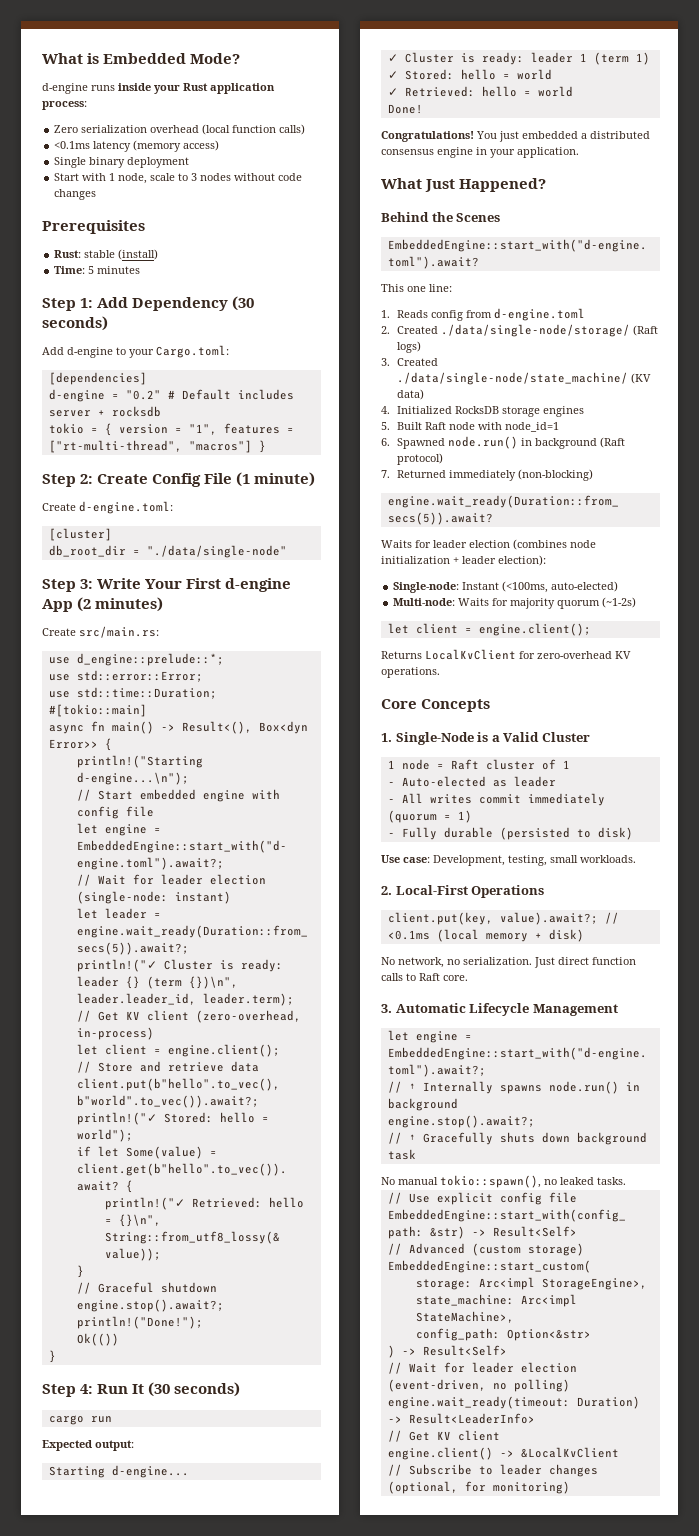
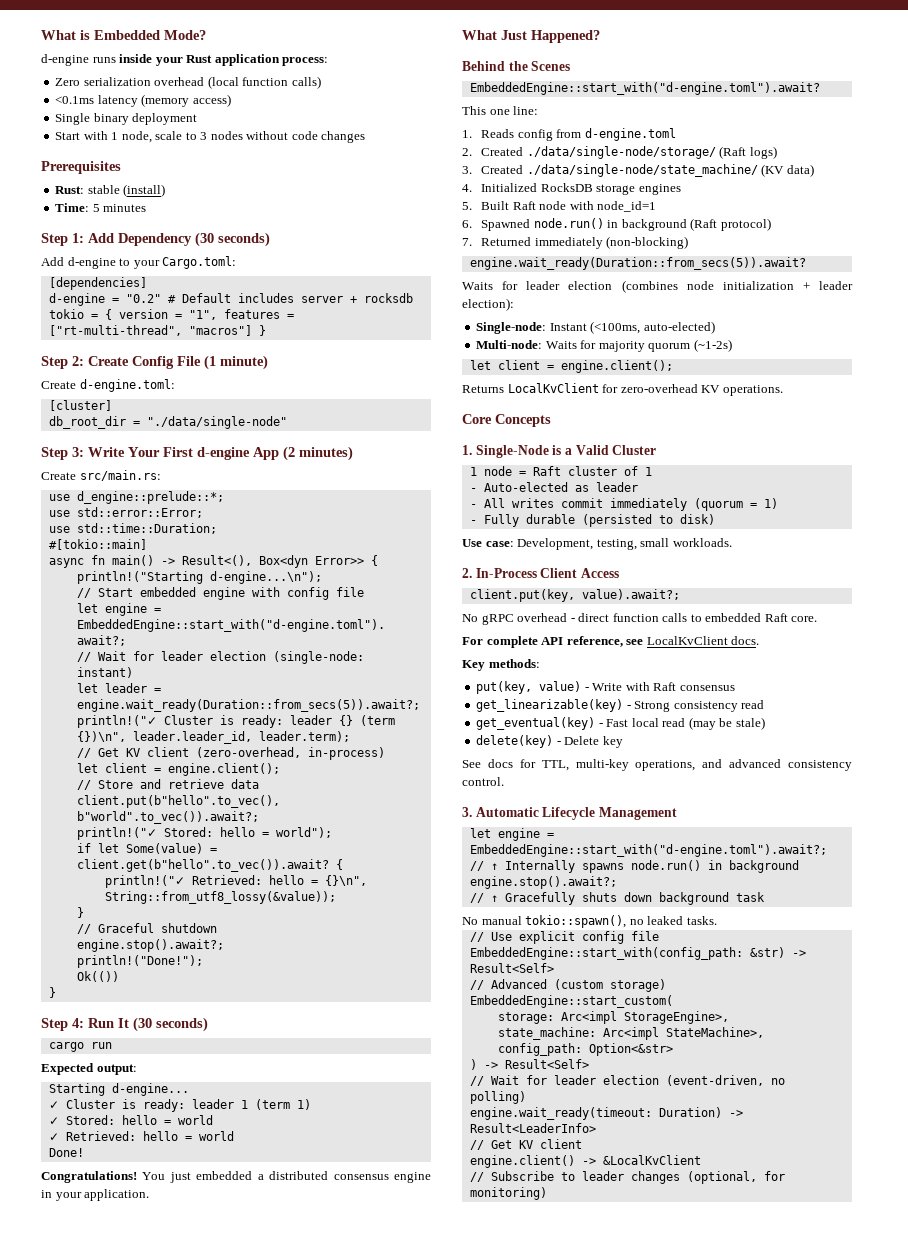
[395,885,545,898] Local-First Operations -> [475,568,619,578] In-Process Client Access
[604,912,619,924] [387,929,584,942] [381,957,555,968] // <0.1ms (local memory + disk) // No network, no serialization. Just -> [462,613,575,625] // No gRPC overhead -
(416, 977) none -> [705,613,762,622] embedded
(468, 978) none -> [462,636,760,648] [462,659,540,671] [476,681,735,694] [476,699,765,712] [476,717,765,730] [476,735,623,748] [462,759,852,771] [462,777,504,786] // For complete API reference, see LocalKvClient docs. // Key methods: // put(key, value) - Write with Raft consensus // get_linearizable(key) - Strong consistency read // get_eventual(key) - Fast local read (may be stale) // delete(key) - Delete key // See docs for TTL, multi-key operations, and advanced consistency control.

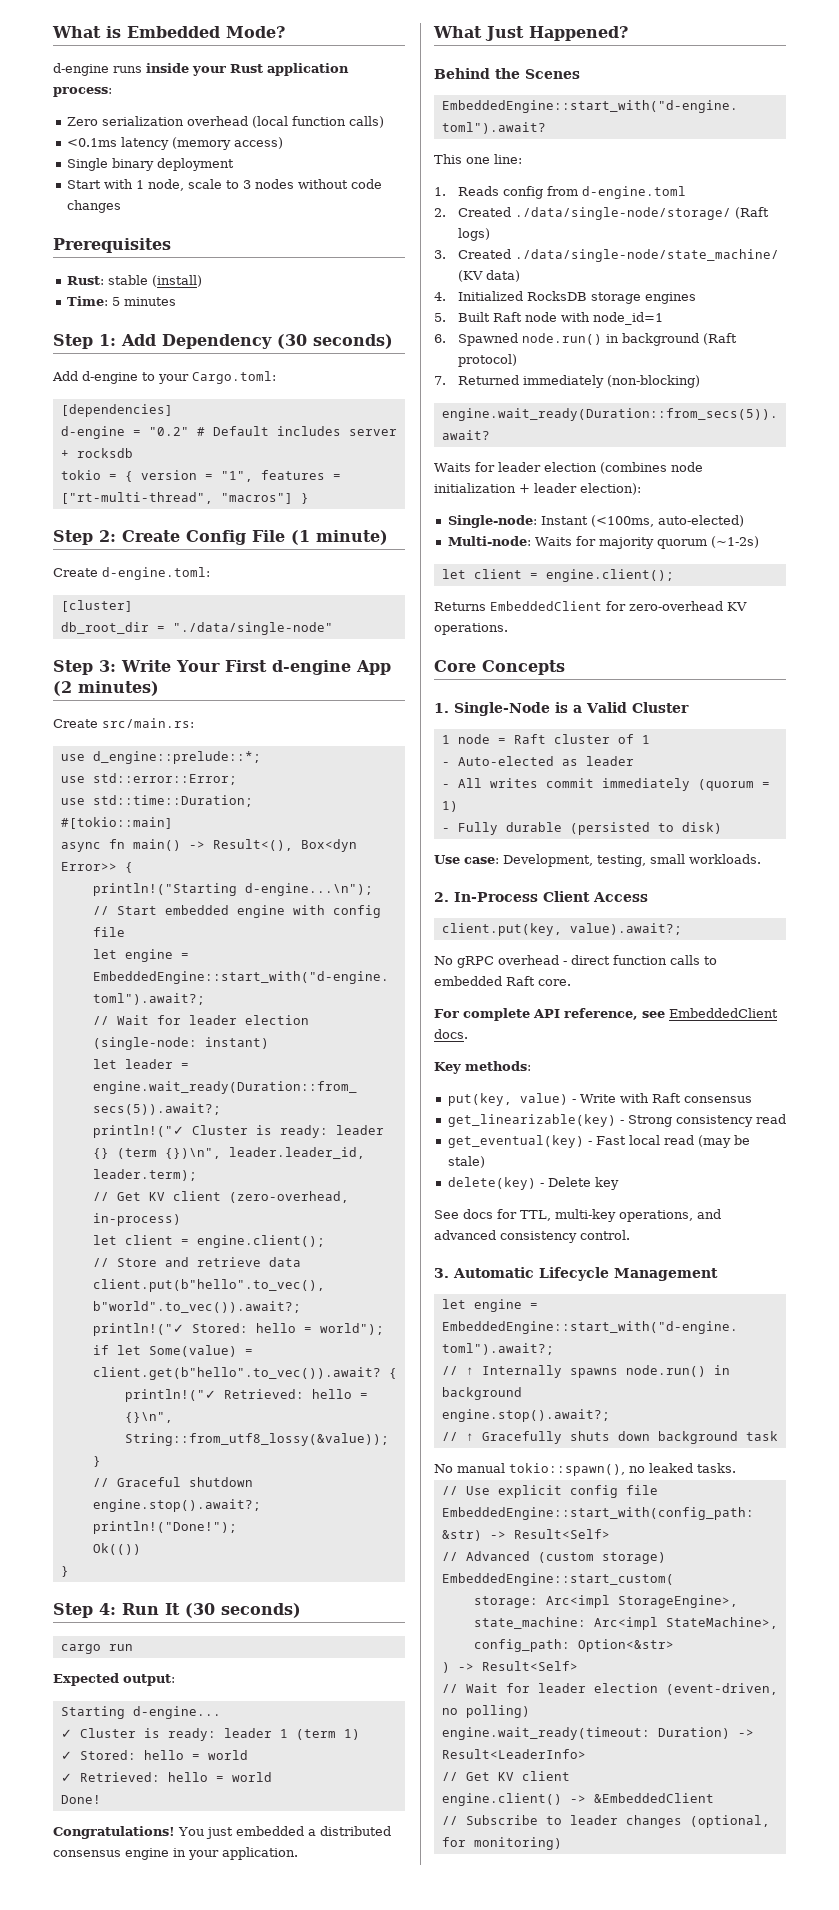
[507,383,599,393] LocalKvClient -> [490,601,602,611] EmbeddedClient
[646,636,728,645] LocalKvClient -> [669,1008,778,1018] EmbeddedClient
[602,1155,701,1165] &LocalKvClient -> [593,1793,714,1803] &EmbeddedClient

